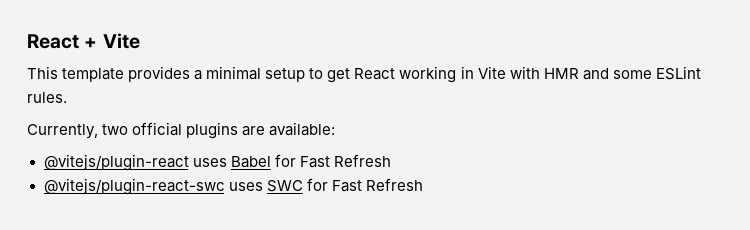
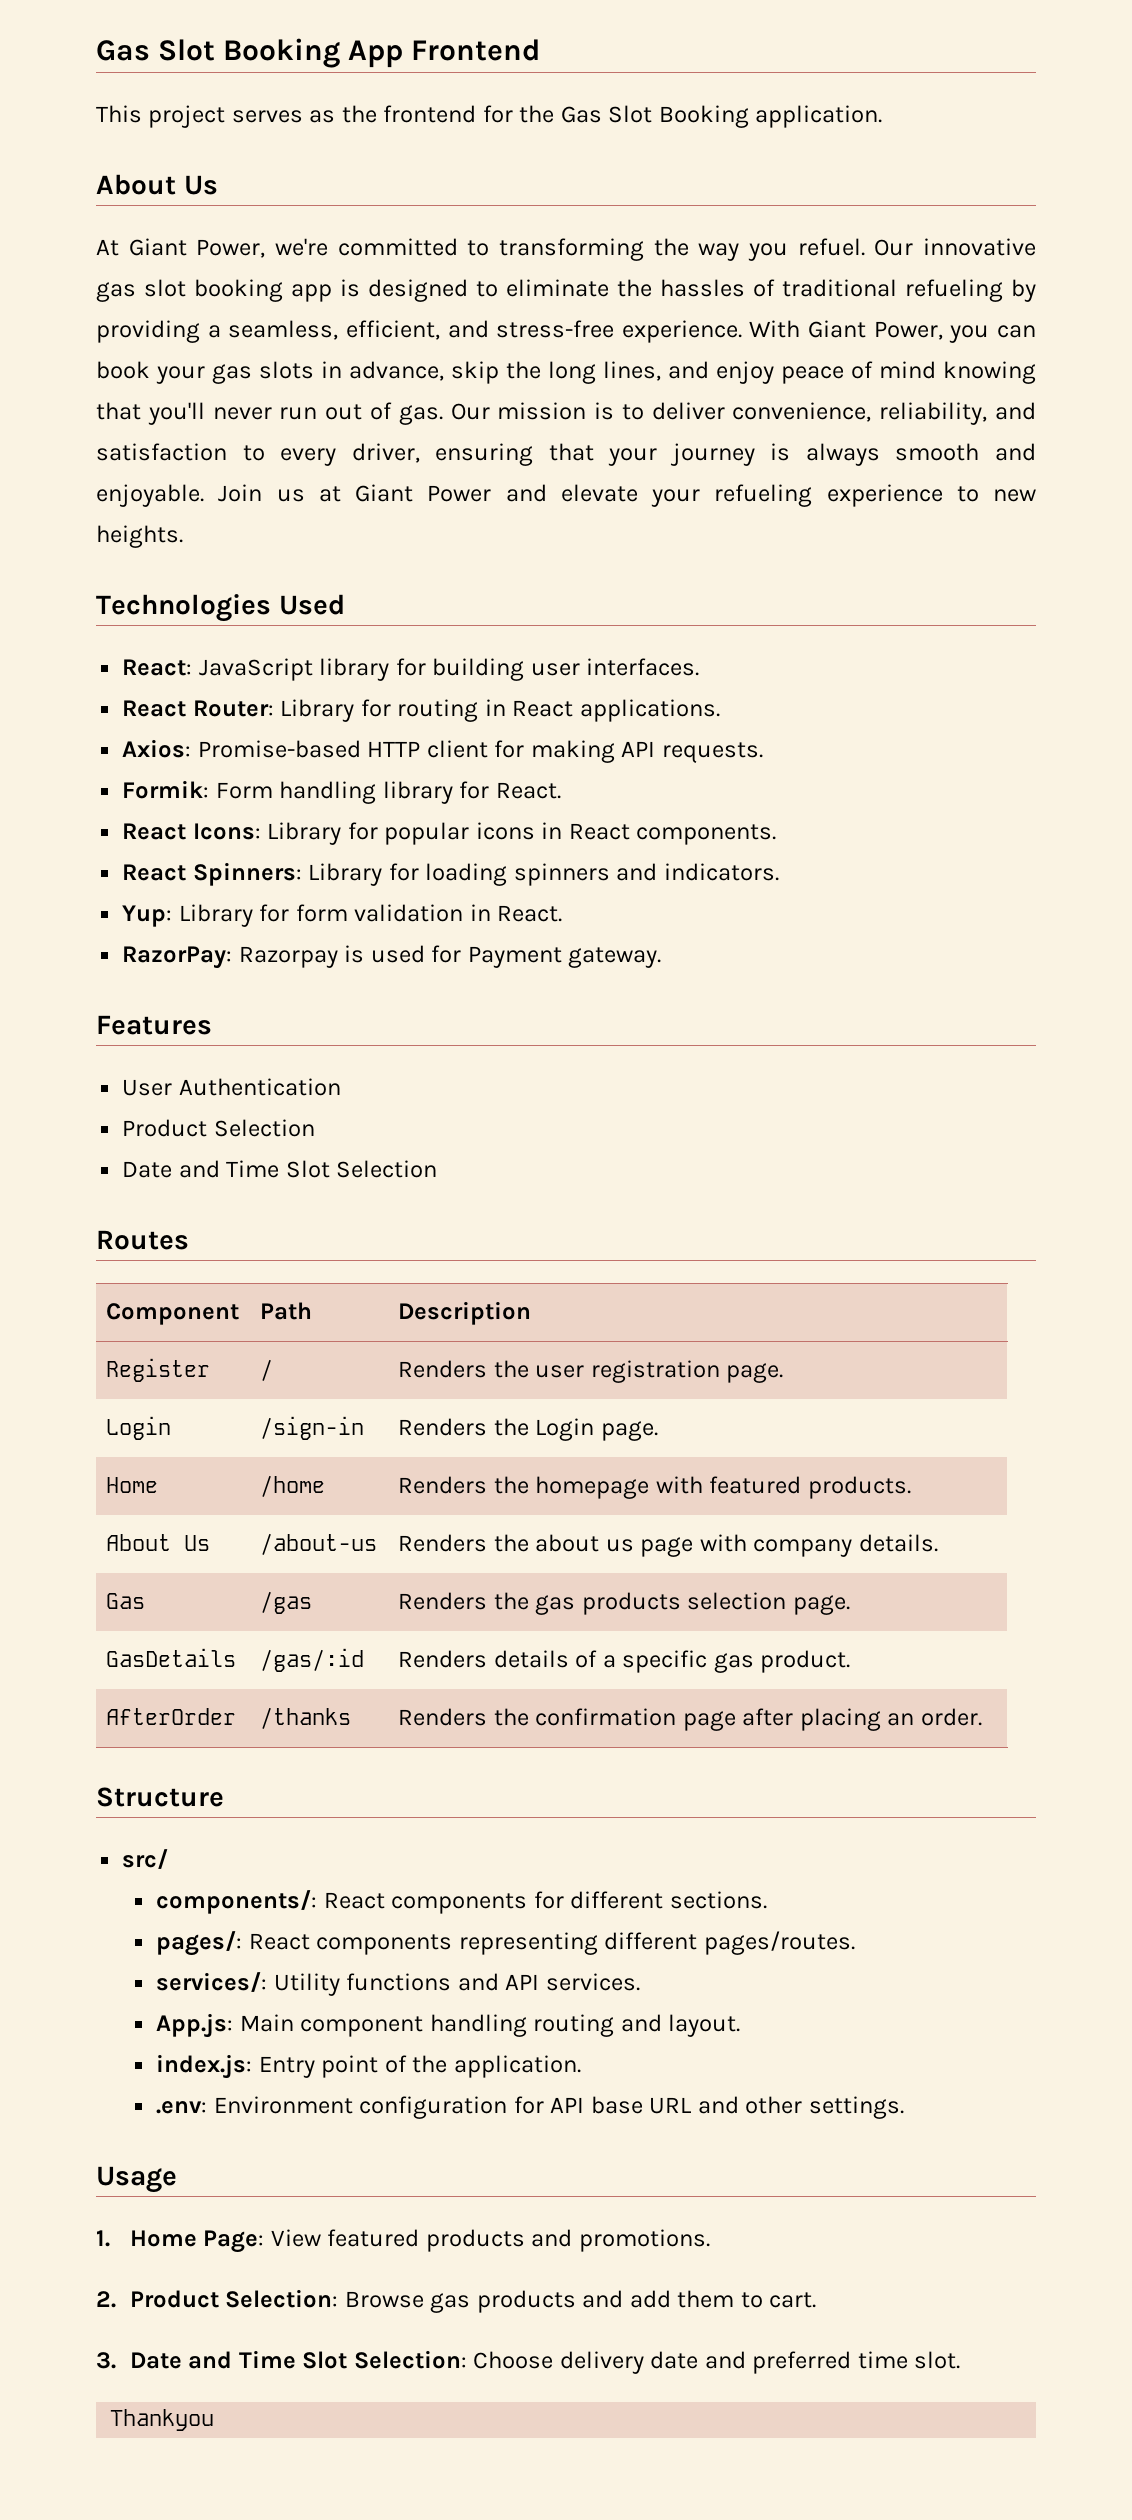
[27,33,140,49] [27,66,701,83] [27,92,67,103] [27,122,336,139] [43,154,391,171] [43,178,423,195] React + Vite // This template provides a minimal setup to get React working in Vite with HMR and some ESLint rules. // Currently, two official plugins are available: // @vitejs/plugin-react uses Babel for Fast Refresh // @vitejs/plugin-react-swc uses SWC for Fast Refresh -> [96,38,541,68] [96,105,883,128] [96,174,218,195] [96,238,1036,261] [96,279,1036,302] [96,320,1036,343] [96,361,1036,384] [96,402,1036,425] [96,443,1036,466] [96,484,1036,507] [96,525,183,548] [96,594,345,622] [122,658,700,681] [122,699,720,722] [122,739,763,763] [122,780,561,804] [122,822,777,845] [122,862,779,886] [122,904,563,927] [122,945,662,969] [96,1015,212,1035] [122,1078,341,1096] [122,1119,315,1137] [122,1160,438,1178] [96,1230,189,1250] [106,1303,240,1325] [260,1302,313,1320] [398,1301,532,1325] [106,1358,211,1382] [260,1359,274,1381] [398,1360,784,1383] [106,1416,172,1440] [260,1416,365,1440] [398,1418,658,1441] [106,1477,159,1493] [260,1475,326,1497] [398,1476,911,1499] [106,1534,211,1551] [260,1533,378,1555] [398,1534,938,1557] [106,1593,146,1609] [260,1591,313,1614] [398,1592,850,1615] [106,1648,237,1667] [260,1648,365,1672] [398,1650,851,1673] [106,1708,237,1725] [260,1707,352,1729] [398,1708,982,1731] [96,1787,224,1807] [122,1849,169,1869] [156,1890,767,1914] [156,1931,855,1956] [156,1972,640,1996] [156,2013,741,2038] [156,2054,581,2079] [156,2096,904,2119] [96,2166,177,2193] [96,2229,710,2253] [96,2289,817,2313] [96,2350,961,2374] [110,2409,215,2431] Gas Slot Booking App Frontend // This project serves as the frontend for the Gas Slot Booking application. // About Us // At Giant Power, we're committed to transforming the way you refuel. Our innovative gas slot booking app is designed to eliminate the hassles of traditional refueling by providing a seamless, efficient, and stress-free experience. With Giant Power, you can book your gas slots in advance, skip the long lines, and enjoy peace of mind knowing that you'll never run out of gas. Our mission is to deliver convenience, reliability, and satisfaction to every driver, ensuring that your journey is always smooth and enjoyable. Join us at Giant Power and elevate your refueling experience to new heights. // Technologies Used // React: JavaScript library for building user interfaces. // React Router: Library for routing in React applications. // Axios: Promise-based HTTP client for making API requests. // Formik: Form handling library for React. // React Icons: Library for popular icons in React components. // React Spinners: Library for loading spinners and indicators. // Yup: Library for form validation in React. // RazorPay: Razorpay is used for Payment gateway. // Features // User Authentication // Product Selection // Date and Time Slot Selection // Routes // Component | Path | Description // Register | / | Renders the user registration page. // Login | /sign-in | Renders the Login page. // Home | /home | Renders the homepage with featured products. // About Us | /about-us | Renders the about us page with company details. // Gas | /gas | Renders the gas products selection page. // GasDetails | /gas/:id | Renders details of a specific gas product. // AfterOrder | /thanks | Renders the confirmation page after placing an order. // Structure // src/ // components/: React components for different sections. // pages/: React components representing different pages/routes. // services/: Utility functions and API services. // App.js: Main component handling routing and layout. // index.js: Entry point of the application. // .env: Environment configuration for API base URL and other settings. // Usage // 1. Home Page: View featured products and promotions. // 2. Product Selection: Browse gas products and add them to cart. // 3. Date and Time Slot Selection: Choose delivery date and preferred time slot. // Thankyou

